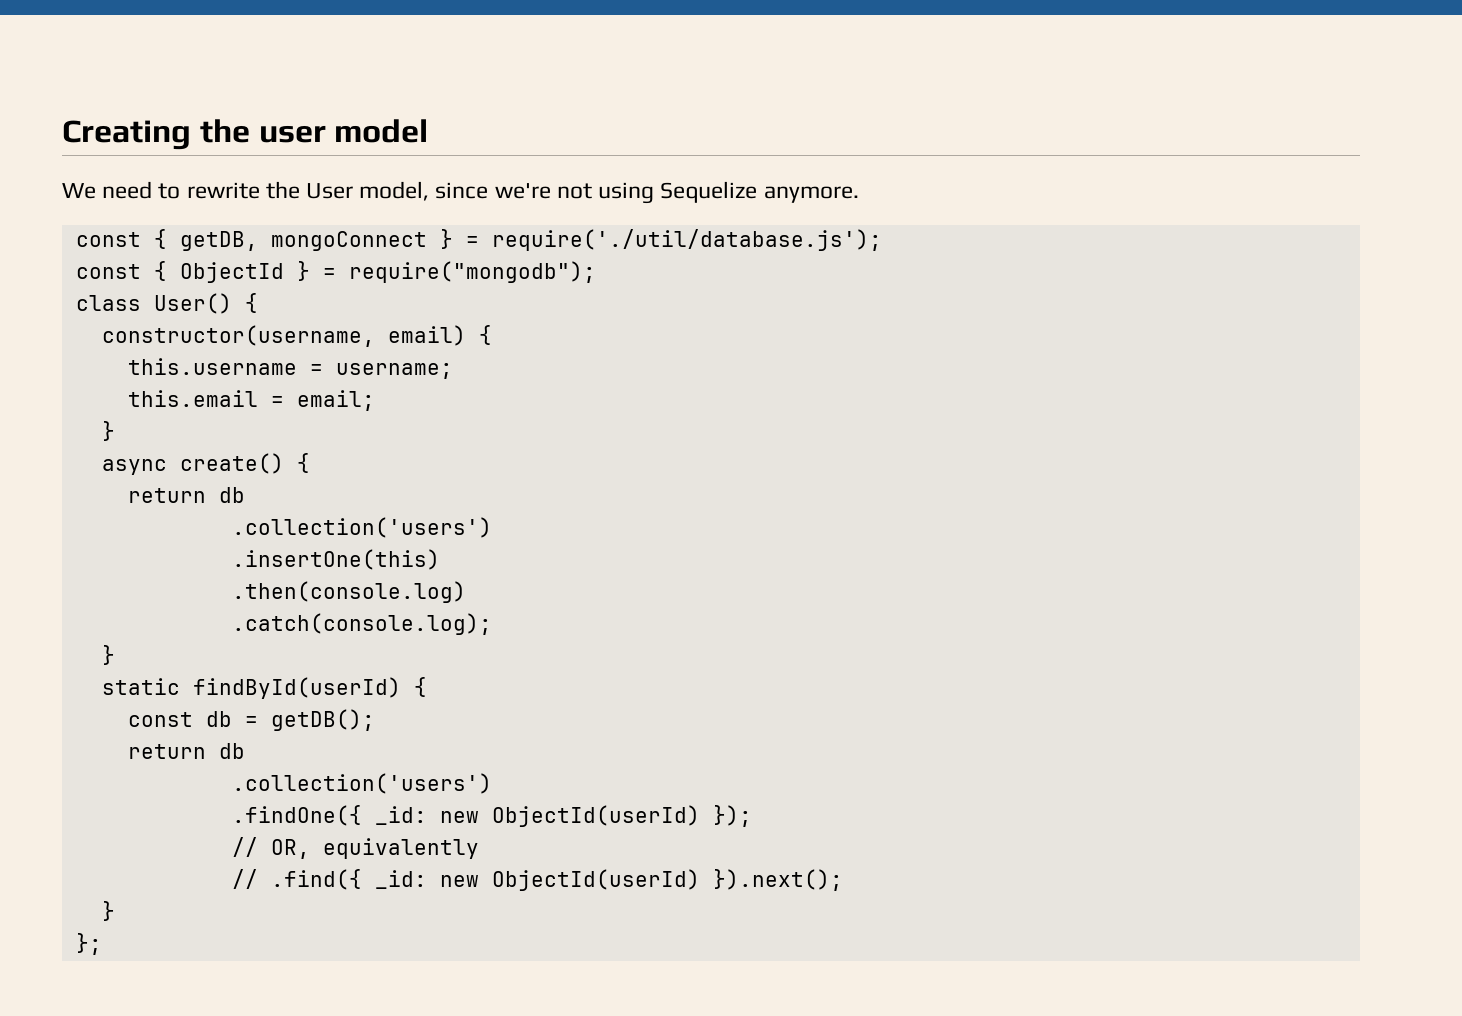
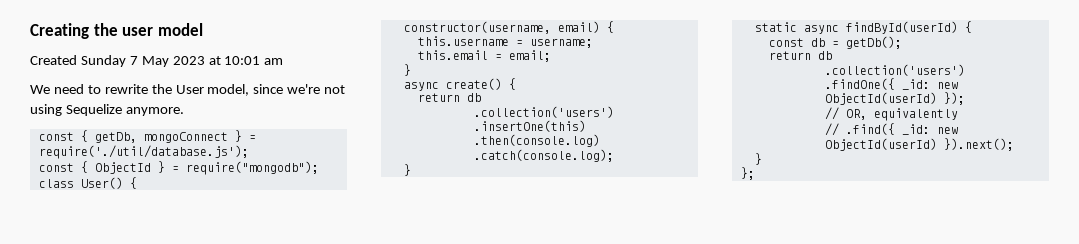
(429, 131) none -> [30,55,284,67] // Created Sunday 7 May 2023 at 10:01 am
[179,231,258,251] getDB, -> [94,132,137,143] getDb,
(180, 686) none -> [803,25,839,34] async
[270,709,375,731] getDB(); -> [845,36,902,49] getDb();

